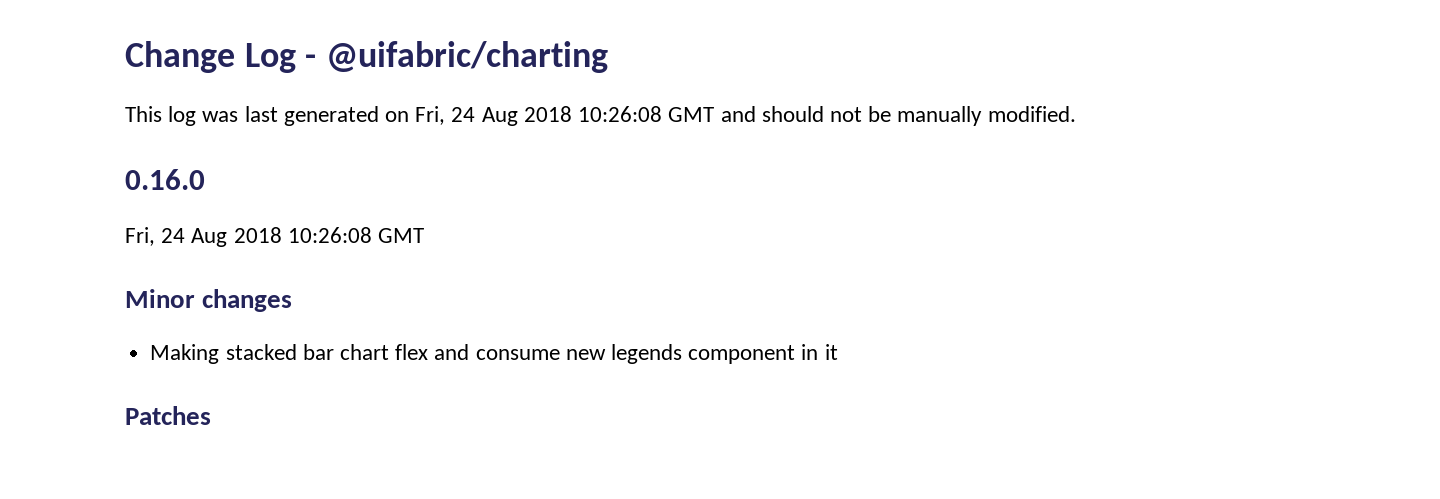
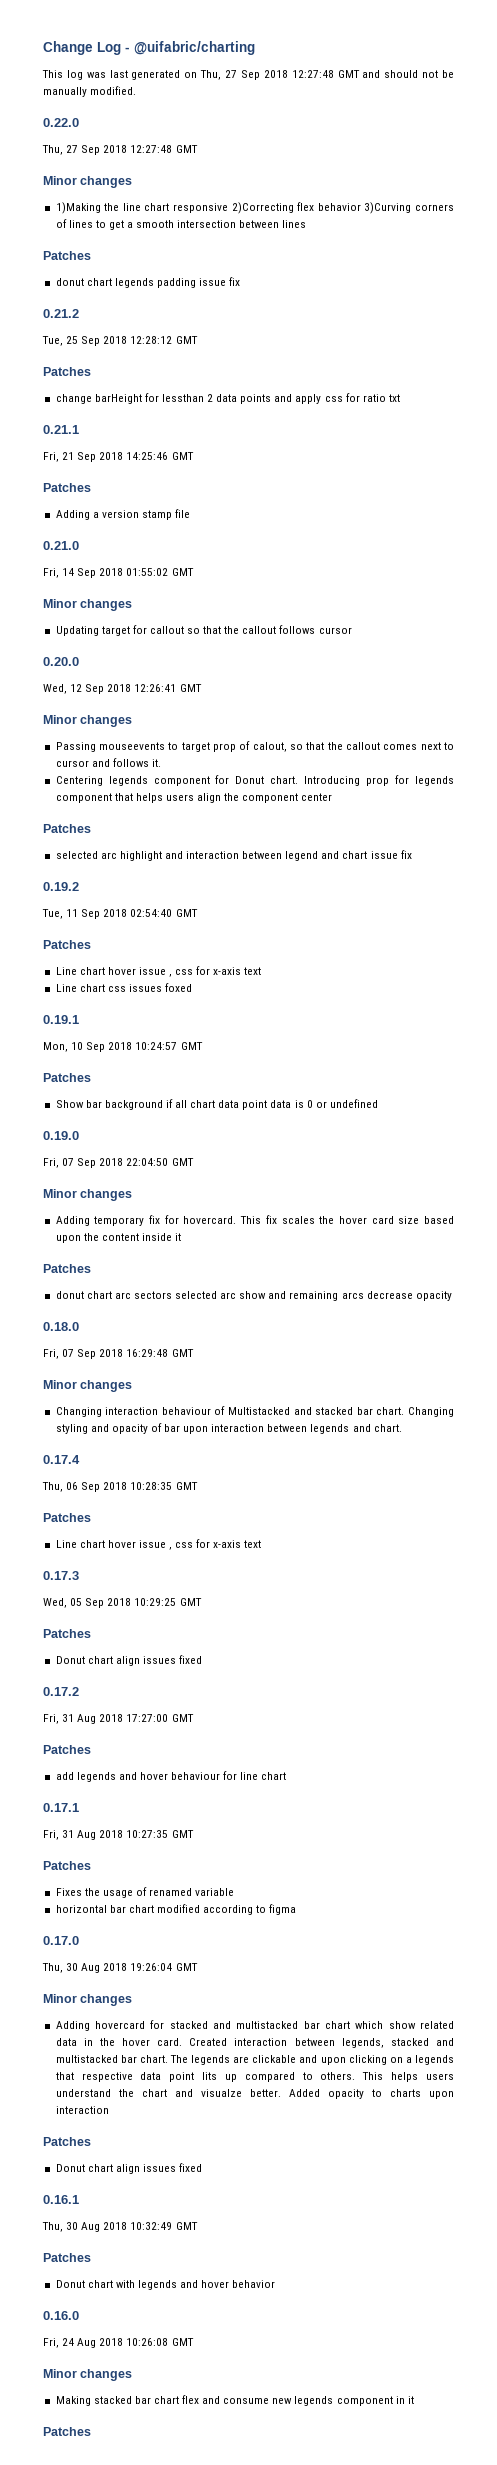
[415,106,663,126] Fri, 24 Aug 2018 10:26:08 -> [200,70,334,80] Thu, 27 Sep 2018 12:27:48
(1076, 114) none -> [43,118,79,127] [42,145,198,155] [43,176,133,188] [55,202,454,214] [55,219,307,230] [43,251,91,260] [55,277,241,288] [43,309,79,318] [42,336,198,346] [43,367,91,376] [55,393,400,404] [43,425,79,434] [43,452,194,462] [43,483,91,492] [55,509,191,520] [43,541,79,550] [43,568,194,578] [43,599,133,611] [55,625,352,636] [43,657,79,666] [43,684,202,694] [43,715,133,727] [55,741,455,752] [55,758,161,767] [55,775,454,786] [55,793,333,803] [43,824,91,833] [55,850,412,861] [43,882,79,891] [42,909,198,919] [43,940,91,949] [55,966,262,977] [55,983,193,992] [43,1015,79,1024] [43,1042,203,1052] [43,1073,91,1082] [55,1099,378,1110] [43,1131,79,1140] [43,1158,194,1168] [43,1189,133,1201] [55,1215,454,1226] [55,1233,182,1243] [43,1264,91,1273] [55,1291,452,1301] [43,1322,79,1331] [43,1349,194,1359] [43,1380,133,1392] [55,1406,454,1417] [55,1423,402,1434] [43,1455,80,1464] [42,1482,198,1492] [43,1513,91,1522] [55,1539,262,1550] [43,1571,79,1580] [43,1598,202,1608] [43,1629,91,1638] [55,1655,203,1666] [43,1687,79,1696] [43,1714,194,1724] [43,1745,91,1754] [55,1771,287,1782] [43,1803,79,1812] [43,1830,194,1840] [43,1861,91,1870] [55,1887,235,1898] [55,1904,297,1915] [43,1936,79,1945] [42,1963,198,1973] [43,1994,133,2006] [55,2020,454,2031] [55,2038,454,2048] [55,2055,455,2065] [55,2072,455,2082] [55,2089,455,2099] [55,2106,109,2114] [43,2137,91,2146] [55,2163,203,2174] [43,2195,79,2204] [42,2222,198,2232] [43,2253,91,2262] [55,2280,276,2290] // 0.22.0 // Thu, 27 Sep 2018 12:27:48 GMT // Minor changes // 1)Making the line chart responsive 2)Correcting flex behavior 3)Curving corners of lines to get a smooth intersection between lines // Patches // donut chart legends padding issue fix // 0.21.2 // Tue, 25 Sep 2018 12:28:12 GMT // Patches // change barHeight for lessthan 2 data points and apply css for ratio txt // 0.21.1 // Fri, 21 Sep 2018 14:25:46 GMT // Patches // Adding a version stamp file // 0.21.0 // Fri, 14 Sep 2018 01:55:02 GMT // Minor changes // Updating target for callout so that the callout follows cursor // 0.20.0 // Wed, 12 Sep 2018 12:26:41 GMT // Minor changes // Passing mouseevents to target prop of calout, so that the callout comes next to cursor and follows it. // Centering legends component for Donut chart. Introducing prop for legends component that helps users align the component center // Patches // selected arc highlight and interaction between legend and chart issue fix // 0.19.2 // Tue, 11 Sep 2018 02:54:40 GMT // Patches // Line chart hover issue , css for x-axis text // Line chart css issues foxed // 0.19.1 // Mon, 10 Sep 2018 10:24:57 GMT // Patches // Show bar background if all chart data point data is 0 or undefined // 0.19.0 // Fri, 07 Sep 2018 22:04:50 GMT // Minor changes // Adding temporary fix for hovercard. This fix scales the hover card size based upon the content inside it // Patches // donut chart arc sectors selected arc show and remaining arcs decrease opacity // 0.18.0 // Fri, 07 Sep 2018 16:29:48 GMT // Minor changes // Changing interaction behaviour of Multistacked and stacked bar chart. Changing styling and opacity of bar upon interaction between legends and chart. // 0.17.4 // Thu, 06 Sep 2018 10:28:35 GMT // Patches // Line chart hover issue , css for x-axis text // 0.17.3 // Wed, 05 Sep 2018 10:29:25 GMT // Patches // Donut chart align issues fixed // 0.17.2 // Fri, 31 Aug 2018 17:27:00 GMT // Patches // add legends and hover behaviour for line chart // 0.17.1 // Fri, 31 Aug 2018 10:27:35 GMT // Patches // Fixes the usage of renamed variable // horizontal bar chart modified according to figma // 0.17.0 // Thu, 30 Aug 2018 19:26:04 GMT // Minor changes // Adding hovercard for stacked and multistacked bar chart which show related data in the hover card. Created interaction between legends, stacked and multistacked bar chart. The legends are clickable and upon clicking on a legends that respective data point lits up compared to others. This helps users understand the chart and visualze better. Added opacity to charts upon interaction // Patches // Donut chart align issues fixed // 0.16.1 // Thu, 30 Aug 2018 10:32:49 GMT // Patches // Donut chart with legends and hover behavior

